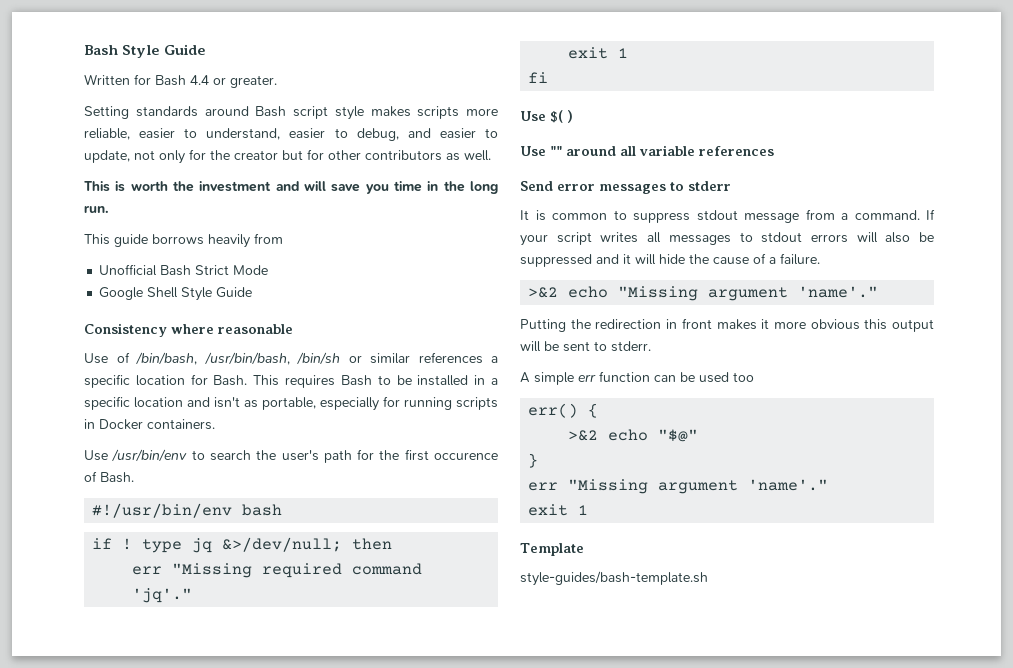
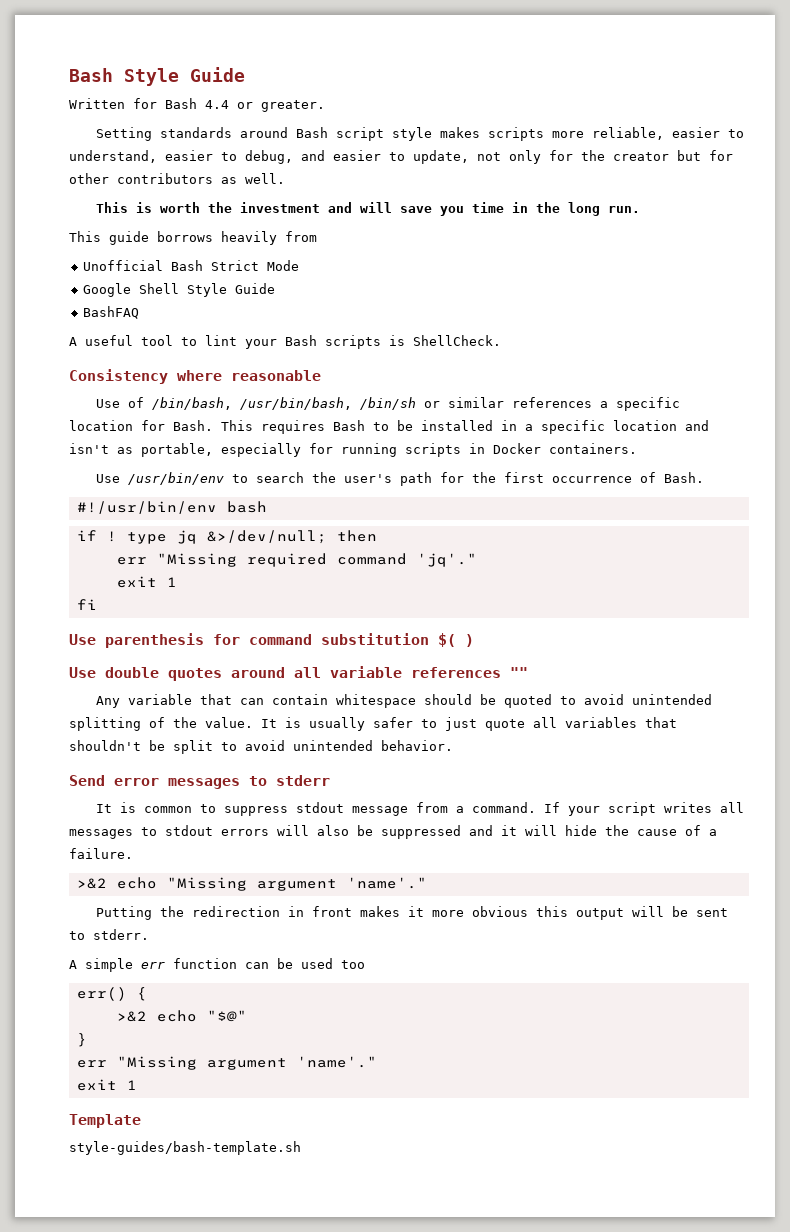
(253, 292) none -> [83,306,140,319] [69,335,501,349] // BashFAQ // A useful tool to lint your Bash scripts is ShellCheck.
[434,452,499,460] occurence -> [551,476,632,483] occurrence
(546, 116) none -> [105,633,429,648] parenthesis for command substitution
[550,146,562,156] "" -> [105,667,222,681] double quotes
(774, 151) none -> [510,667,528,678] [95,694,712,708] [69,717,677,731] [69,740,453,754] "" // Any variable that can contain whitespace should be quoted to avoid unintended splitting of the value. It is usually safer to just quote all variables that shouldn't be split to avoid unintended behavior.

